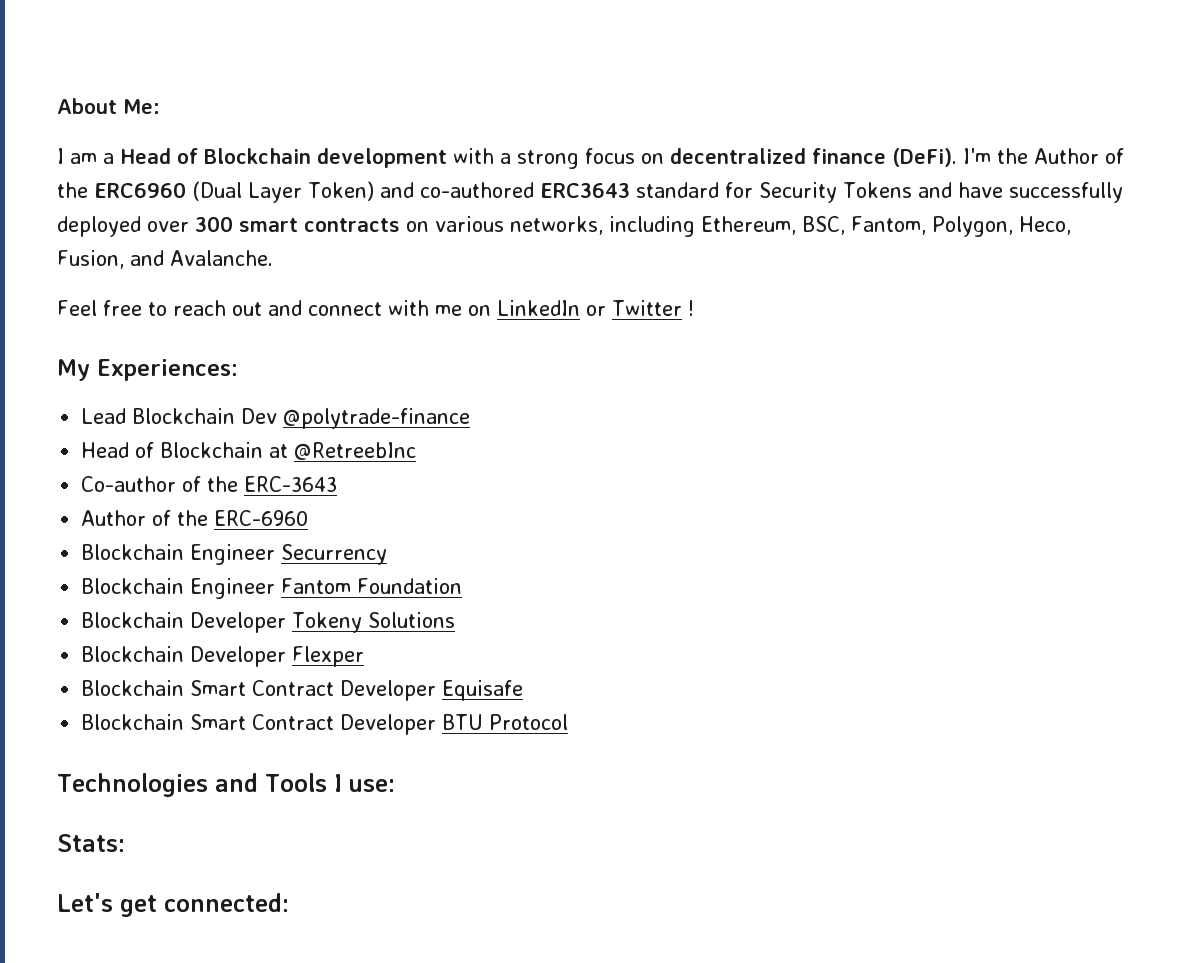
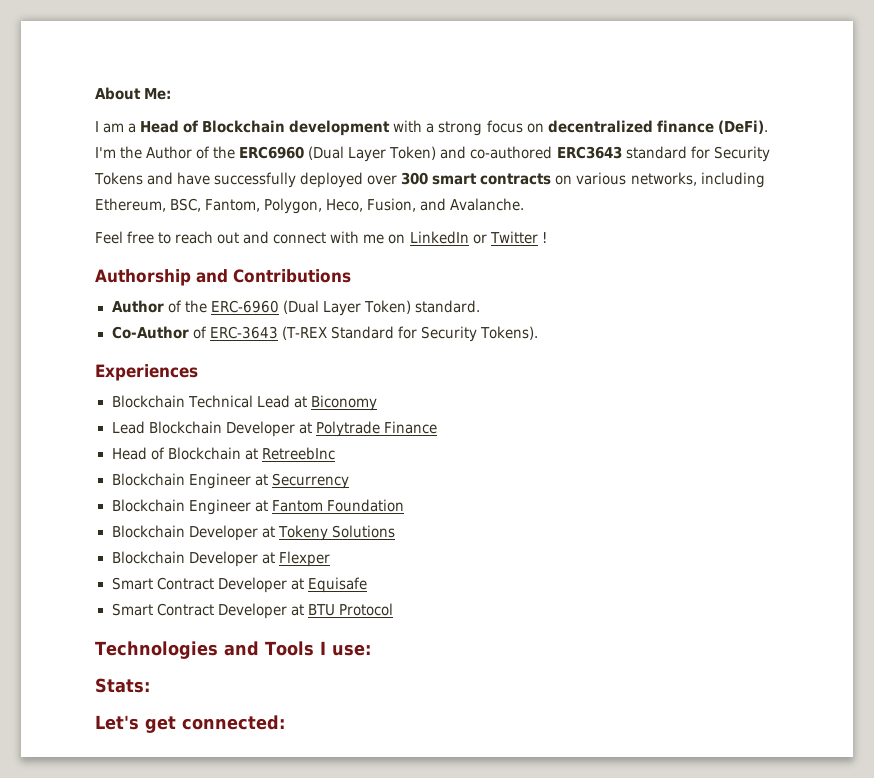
[57,359,238,381] [81,408,471,429] [81,442,417,460] [81,476,338,492] [81,510,309,526] [81,544,276,565] My Experiences: // Lead Blockchain Dev @polytrade-finance // Head of Blockchain at @RetreebInc // Co-author of the ERC-3643 // Author of the ERC-6960 // Blockchain Engineer -> [95,269,351,286] [111,300,480,316] [111,326,538,342] [95,364,198,381] [111,395,377,411] [111,421,437,437] [111,447,335,460] [111,473,268,489] Authorship and Contributions // Author of the ERC-6960 (Dual Layer Token) standard. // Co-Author of ERC-3643 (T-REX Standard for Security Tokens). // Experiences // Blockchain Technical Lead at Biconomy // Lead Blockchain Developer at Polytrade Finance // Head of Blockchain at RetreebInc // Blockchain Engineer at
(276, 588) none -> [254,500,268,512] at
(287, 622) none -> [261,526,275,538] at
(287, 656) none -> [261,552,275,564] at
[81,680,437,701] Blockchain Smart Contract Developer -> [111,577,304,593] Smart Contract Developer at
[81,714,437,735] Blockchain Smart Contract Developer -> [111,603,304,619] Smart Contract Developer at

